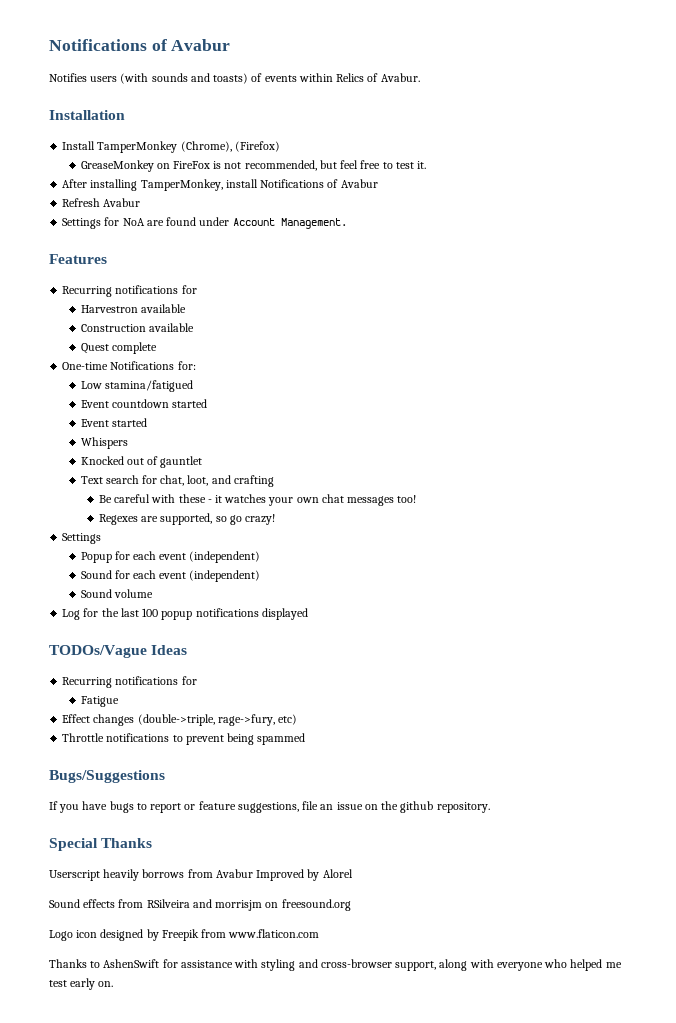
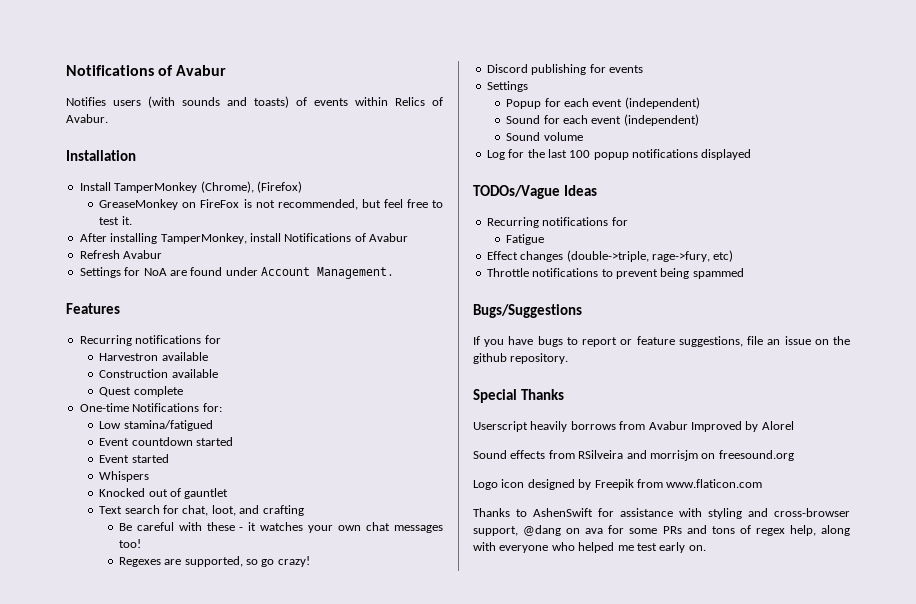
(275, 519) none -> [486,64,643,75] // Discord publishing for events
(437, 966) none -> [523,525,816,536] @dang on ava for some PRs and tons of regex help,

